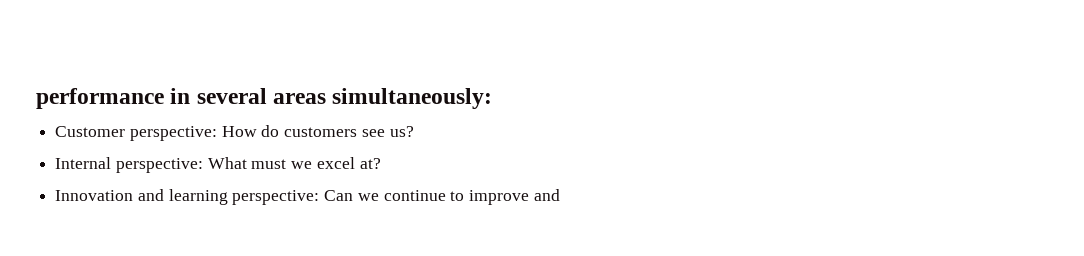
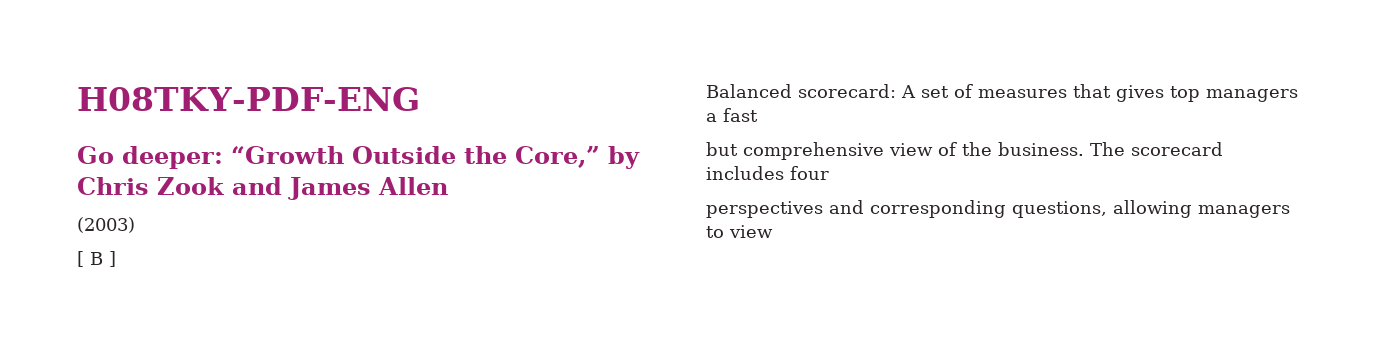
[36,88,493,109] [55,125,414,141] [55,157,381,173] [55,189,560,205] performance in several areas simultaneously: // Customer perspective: How do customers see us? // Internal perspective: What must we excel at? // Innovation and learning perspective: Can we continue to improve and -> [77,87,420,111] [77,146,640,169] [77,177,448,200] [77,217,135,233] [77,251,116,267] [706,84,1298,102] [706,108,758,122] [706,142,1223,160] [706,166,829,180] [706,200,1290,218] [706,225,773,238] H08TKY-PDF-ENG // Go deeper: “Growth Outside the Core,” by Chris Zook and James Allen // (2003) // [ B ] // Balanced scorecard: A set of measures that gives top managers a fast // but comprehensive view of the business. The scorecard includes four // perspectives and corresponding questions, allowing managers to view

